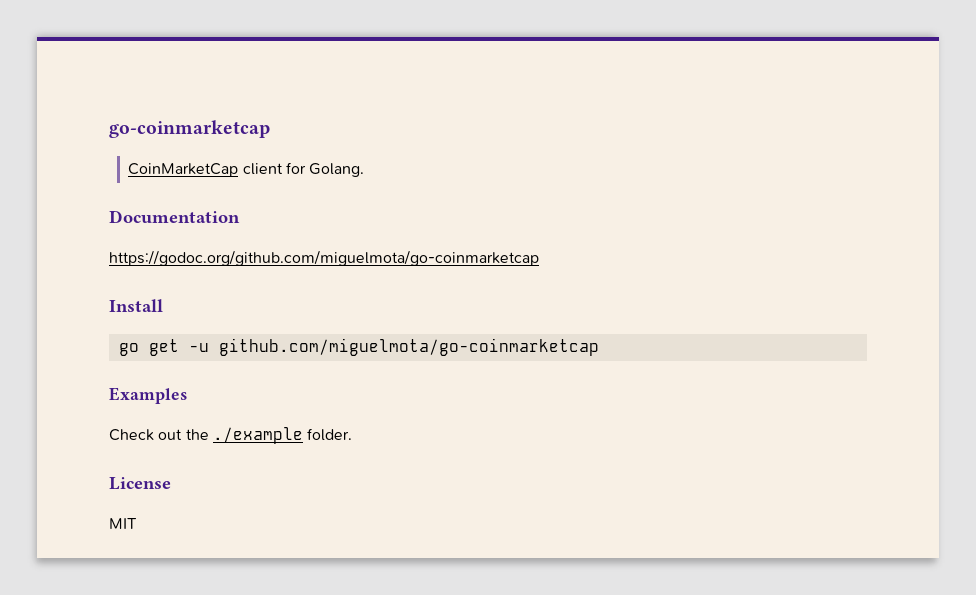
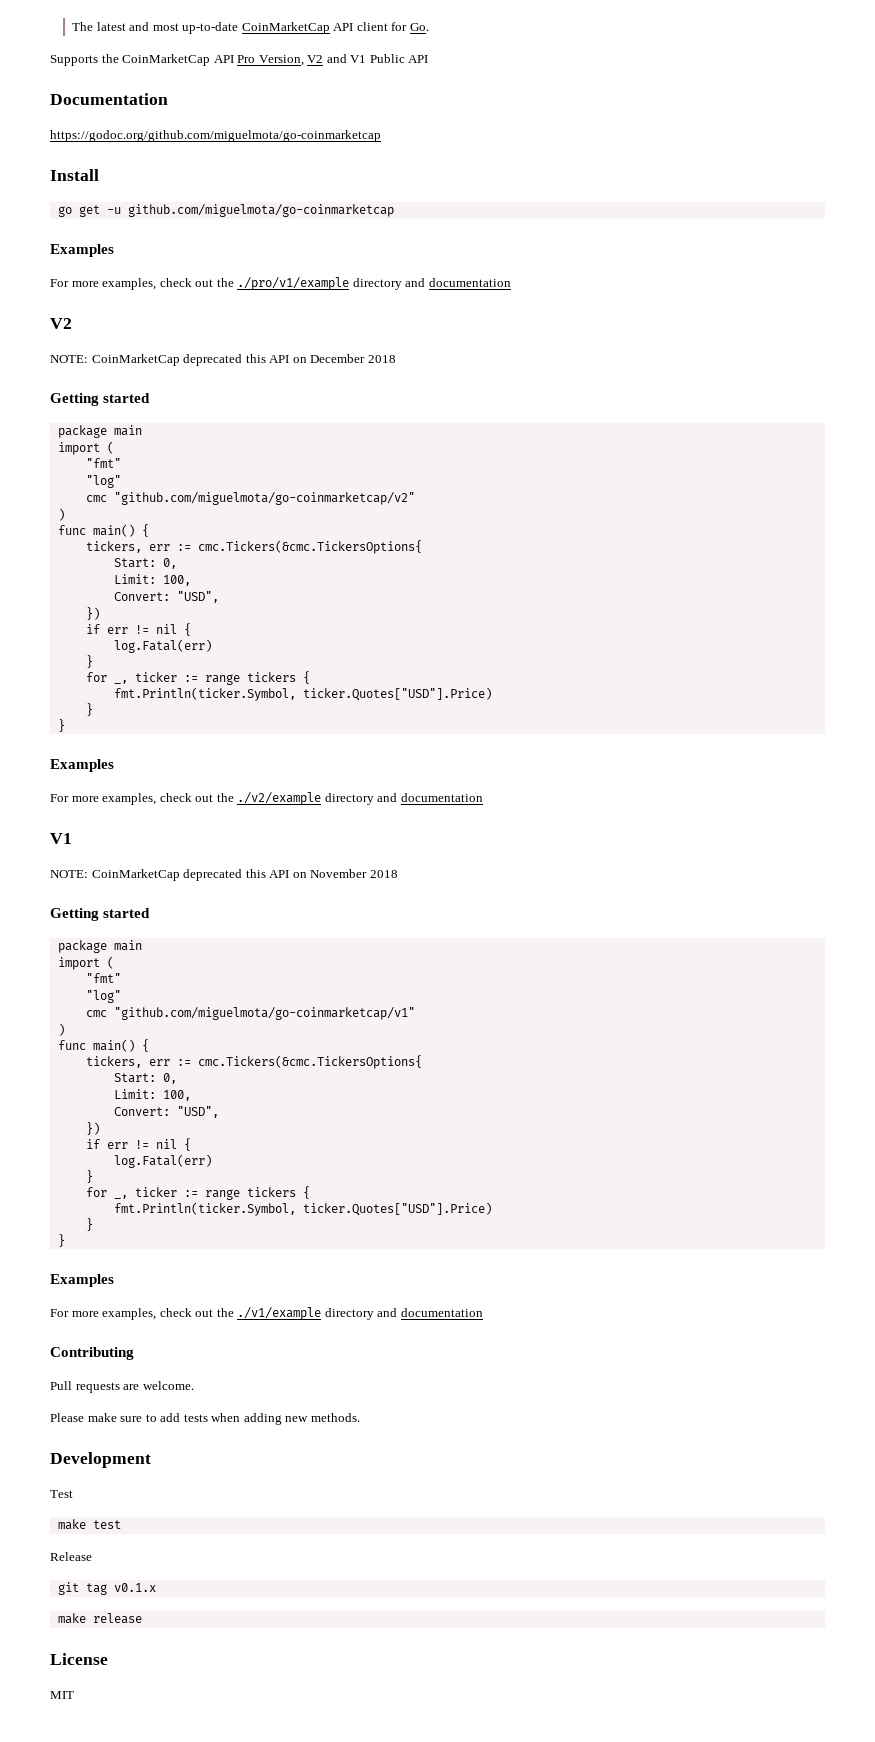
[109,120,270,138] [128,162,365,177] go-coinmarketcap // CoinMarketCap client for Golang. -> [72,22,429,34] [50,54,429,66] The latest and most up-to-date CoinMarketCap API client for Go. // Supports the CoinMarketCap API Pro Version, V2 and V1 Public API
[109,427,353,444] Check out the ./example folder. -> [50,277,511,290] [50,318,72,329] [50,354,396,366] [50,393,151,406] [57,425,142,438] [57,441,114,455] [85,458,121,468] [85,475,121,488] [85,492,415,505] [57,508,65,521] [57,524,149,537] [85,540,422,554] [113,558,177,569] [113,574,191,586] [113,591,219,603] [85,607,100,620] [85,623,191,636] [113,639,212,653] [85,655,93,668] [85,671,310,685] [113,687,492,701] [85,703,93,716] [57,719,65,732] [50,759,114,772] [50,792,483,805] [50,833,72,844] [50,869,398,881] [50,908,151,921] [57,940,142,953] [57,956,114,970] [85,973,121,983] [85,990,121,1003] [85,1007,415,1020] [57,1023,65,1036] [57,1039,149,1052] [85,1055,422,1069] [113,1073,177,1084] [113,1089,191,1101] [113,1106,219,1118] [85,1122,100,1135] [85,1138,191,1151] [113,1154,212,1168] [85,1170,93,1183] [85,1186,310,1200] [113,1202,492,1216] [85,1218,93,1231] [57,1234,65,1247] [50,1274,114,1287] [50,1307,483,1320] [50,1347,134,1360] [50,1381,194,1393] [50,1413,360,1425] [50,1452,151,1468] [50,1490,73,1498] [57,1519,121,1530] [50,1552,92,1561] [57,1582,156,1595] [57,1613,142,1624] For more examples, check out the ./pro/v1/example directory and documentation // V2 // NOTE: CoinMarketCap deprecated this API on December 2018 // Getting started // package main // import ( // "fmt" // "log" // cmc "github.com/miguelmota/go-coinmarketcap/v2" // ) // func main() { // tickers, err := cmc.Tickers(&cmc.TickersOptions{ // Start: 0, // Limit: 100, // Convert: "USD", // }) // if err != nil { // log.Fatal(err) // } // for _, ticker := range tickers { // fmt.Println(ticker.Symbol, ticker.Quotes["USD"].Price) // } // } // Examples // For more examples, check out the ./v2/example directory and documentation // V1 // NOTE: CoinMarketCap deprecated this API on November 2018 // Getting started // package main // import ( // "fmt" // "log" // cmc "github.com/miguelmota/go-coinmarketcap/v1" // ) // func main() { // tickers, err := cmc.Tickers(&cmc.TickersOptions{ // Start: 0, // Limit: 100, // Convert: "USD", // }) // if err != nil { // log.Fatal(err) // } // for _, ticker := range tickers { // fmt.Println(ticker.Symbol, ticker.Quotes["USD"].Price) // } // } // Examples // For more examples, check out the ./v1/example directory and documentation // Contributing // Pull requests are welcome. // Please make sure to add tests when adding new methods. // Development // Test // make test // Release // git tag v0.1.x // make release

